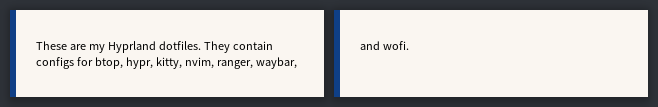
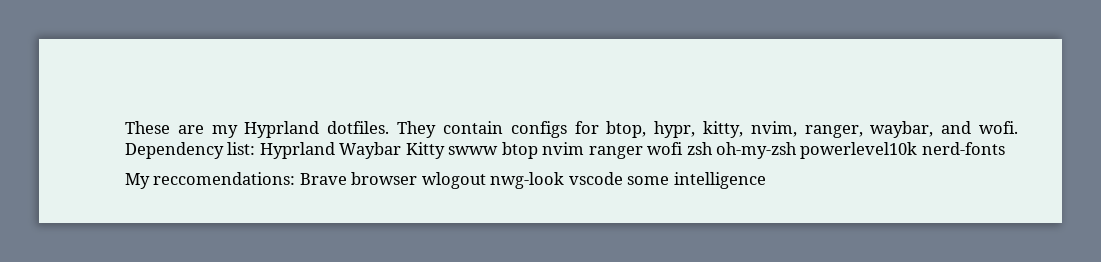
(409, 45) none -> [125,142,1005,159] [125,172,766,189] Dependency list: Hyprland Waybar Kitty swww btop nvim ranger wofi zsh oh-my-zsh powerlevel10k nerd-fonts // My reccomendations: Brave browser wlogout nwg-look vscode some intelligence

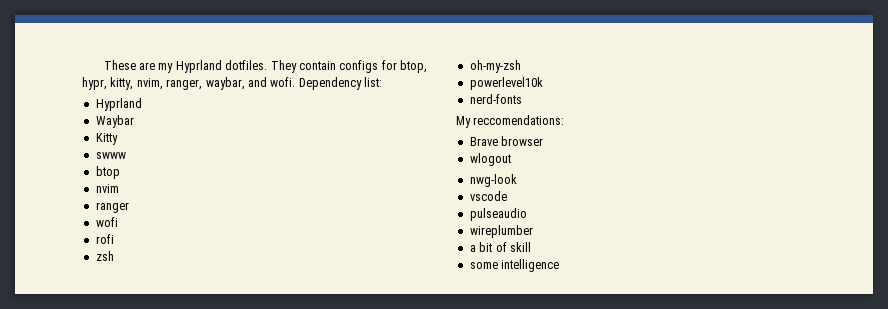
[259,142,335,159] Hyprland -> [95,98,142,111] // Hyprland //
(402, 150) none -> (134, 121) //
(445, 150) none -> (118, 139) //
(499, 150) none -> (126, 155) //
(538, 150) none -> (120, 172) //
(585, 148) none -> (119, 188) //
(643, 152) none -> (129, 207) //
(684, 148) none -> [95,234,114,244] // rofi //
(713, 148) none -> (114, 256) //
(798, 150) none -> (521, 66) //
(918, 150) none -> (543, 83) //
(296, 178) none -> (565, 120) //
(418, 178) none -> (544, 141) //
(486, 180) none -> (511, 159) //
(565, 180) none -> (517, 180) //
(623, 178) none -> [469,208,527,221] [469,225,533,238] [469,242,531,252] // pulseaudio // wireplumber // a bit of skill //

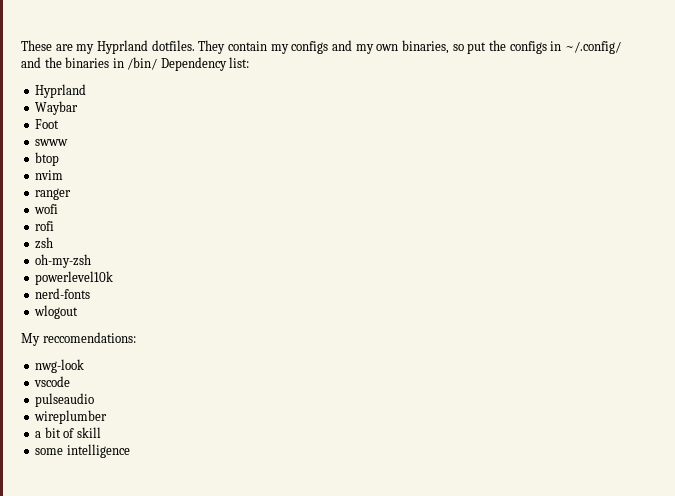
[339,60,428,73] [82,77,296,90] configs for btop, hypr, kitty, nvim, ranger, waybar, and wofi. -> [270,40,621,54] [21,57,158,70] my configs and my own binaries, so put the configs in ~/.config/ and the binaries in /bin/
[95,133,118,145] Kitty -> [35,119,60,129] Foot
(522, 99) none -> [34,305,79,319] // wlogout
[469,136,544,146] [469,153,511,166] // Brave browser // wlogout -> (136, 337) none

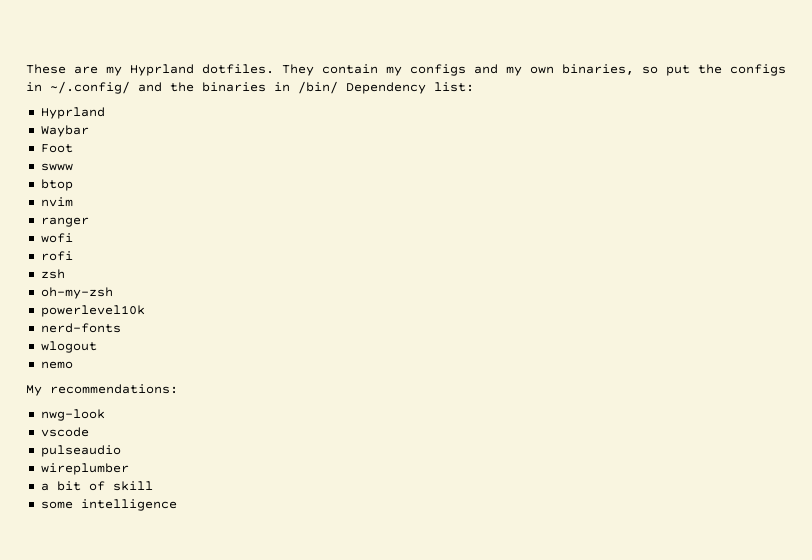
(79, 312) none -> [40,361,73,369] // nemo
[42,332,136,343] reccomendations: -> [50,384,178,394] recommendations:

